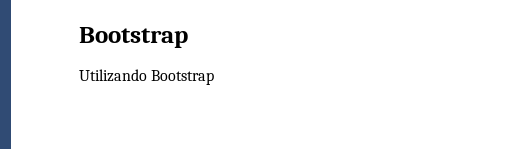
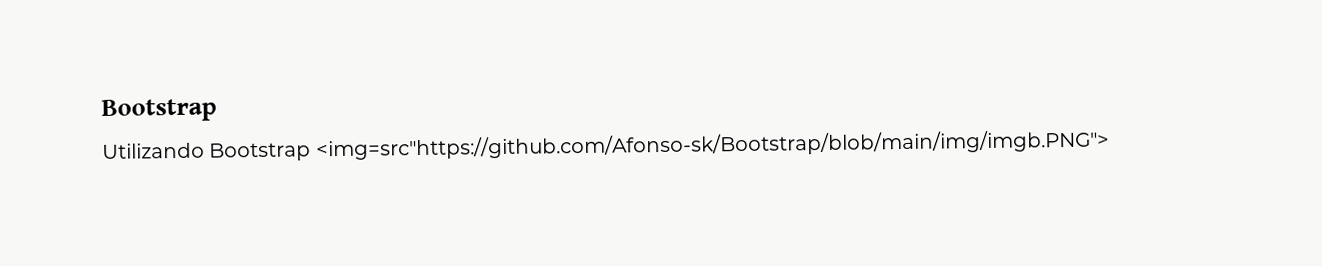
(215, 77) none -> [315,129,1110,161] <img=src"https://github.com/Afonso-sk/Bootstrap/blob/main/img/imgb.PNG">

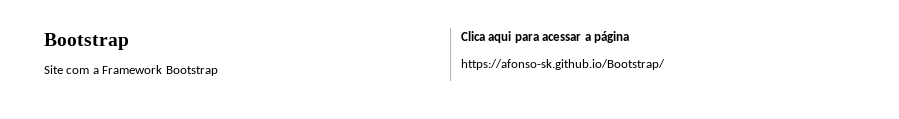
[101,98,217,122] [102,129,1110,162] Bootstrap // Utilizando Bootstrap <img=src"https://github.com/Afonso-sk/Bootstrap/blob/main/img/imgb.PNG"> -> [44,33,129,50] [44,65,218,76] [461,31,629,43] [461,59,665,70] Bootstrap // Site com a Framework Bootstrap // Clica aqui para acessar a página // https://afonso-sk.github.io/Bootstrap/

